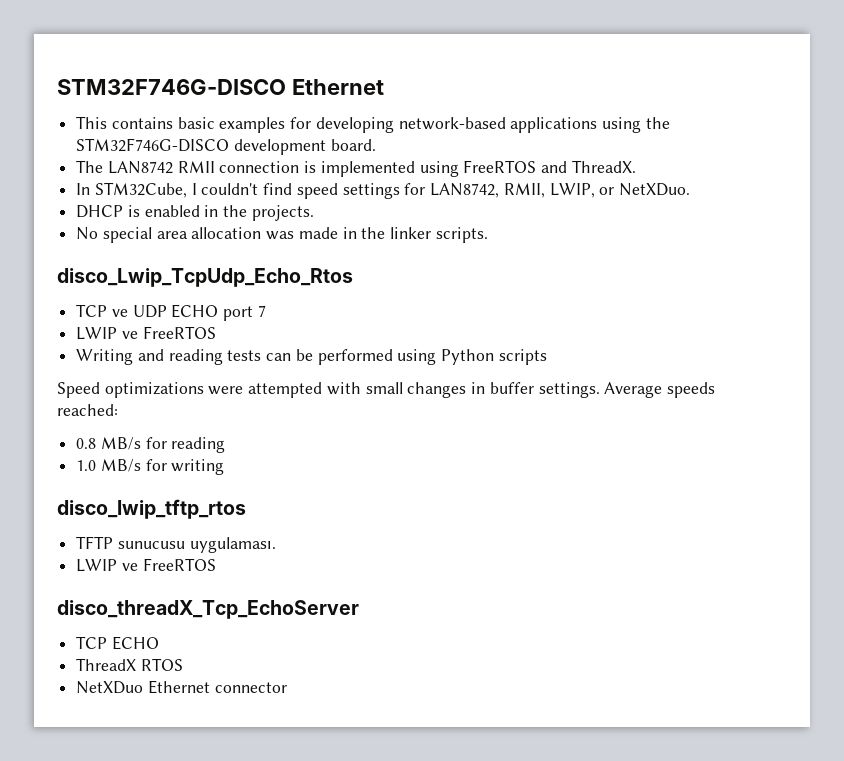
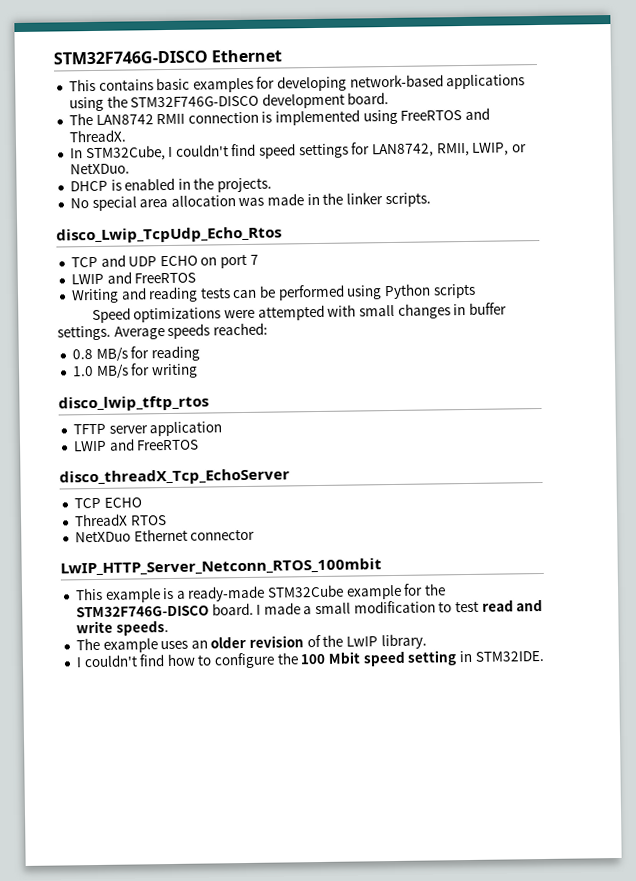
[111,309,128,317] ve -> [100,254,126,267] and
(219, 311) none -> [200,257,218,266] on
[121,331,138,339] ve -> [106,271,132,284] and
[117,537,276,553] [76,559,138,572] sunucusu uygulaması. // LWIP ve -> [108,421,223,437] [72,438,135,452] server application // LWIP and
(287, 687) none -> [60,558,382,576] [74,583,447,603] [75,598,544,618] [75,620,169,636] [75,633,427,653] [75,650,544,669] // LwIP_HTTP_Server_Netconn_RTOS_100mbit // This example is a ready-made STM32Cube example for the STM32F746G-DISCO board. I made a small modification to test read and write speeds. // The example uses an older revision of the LwIP library. // I couldn't find how to configure the 100 Mbit speed setting in STM32IDE.

